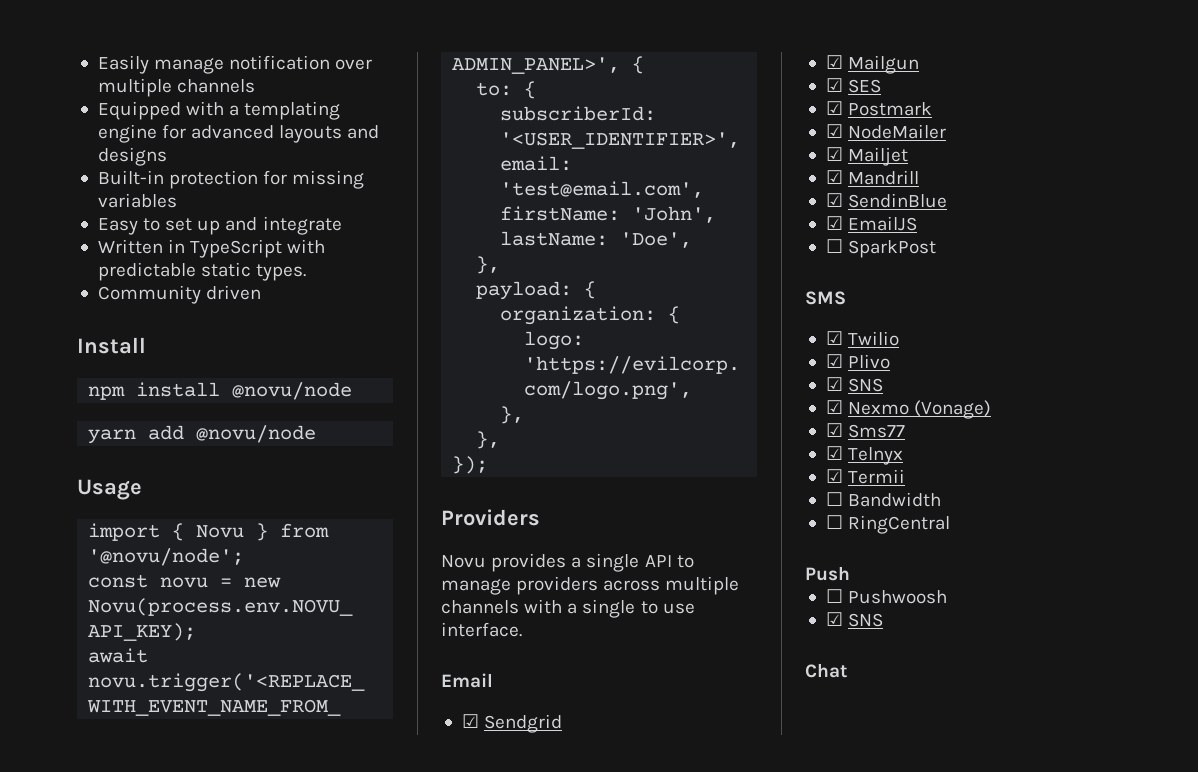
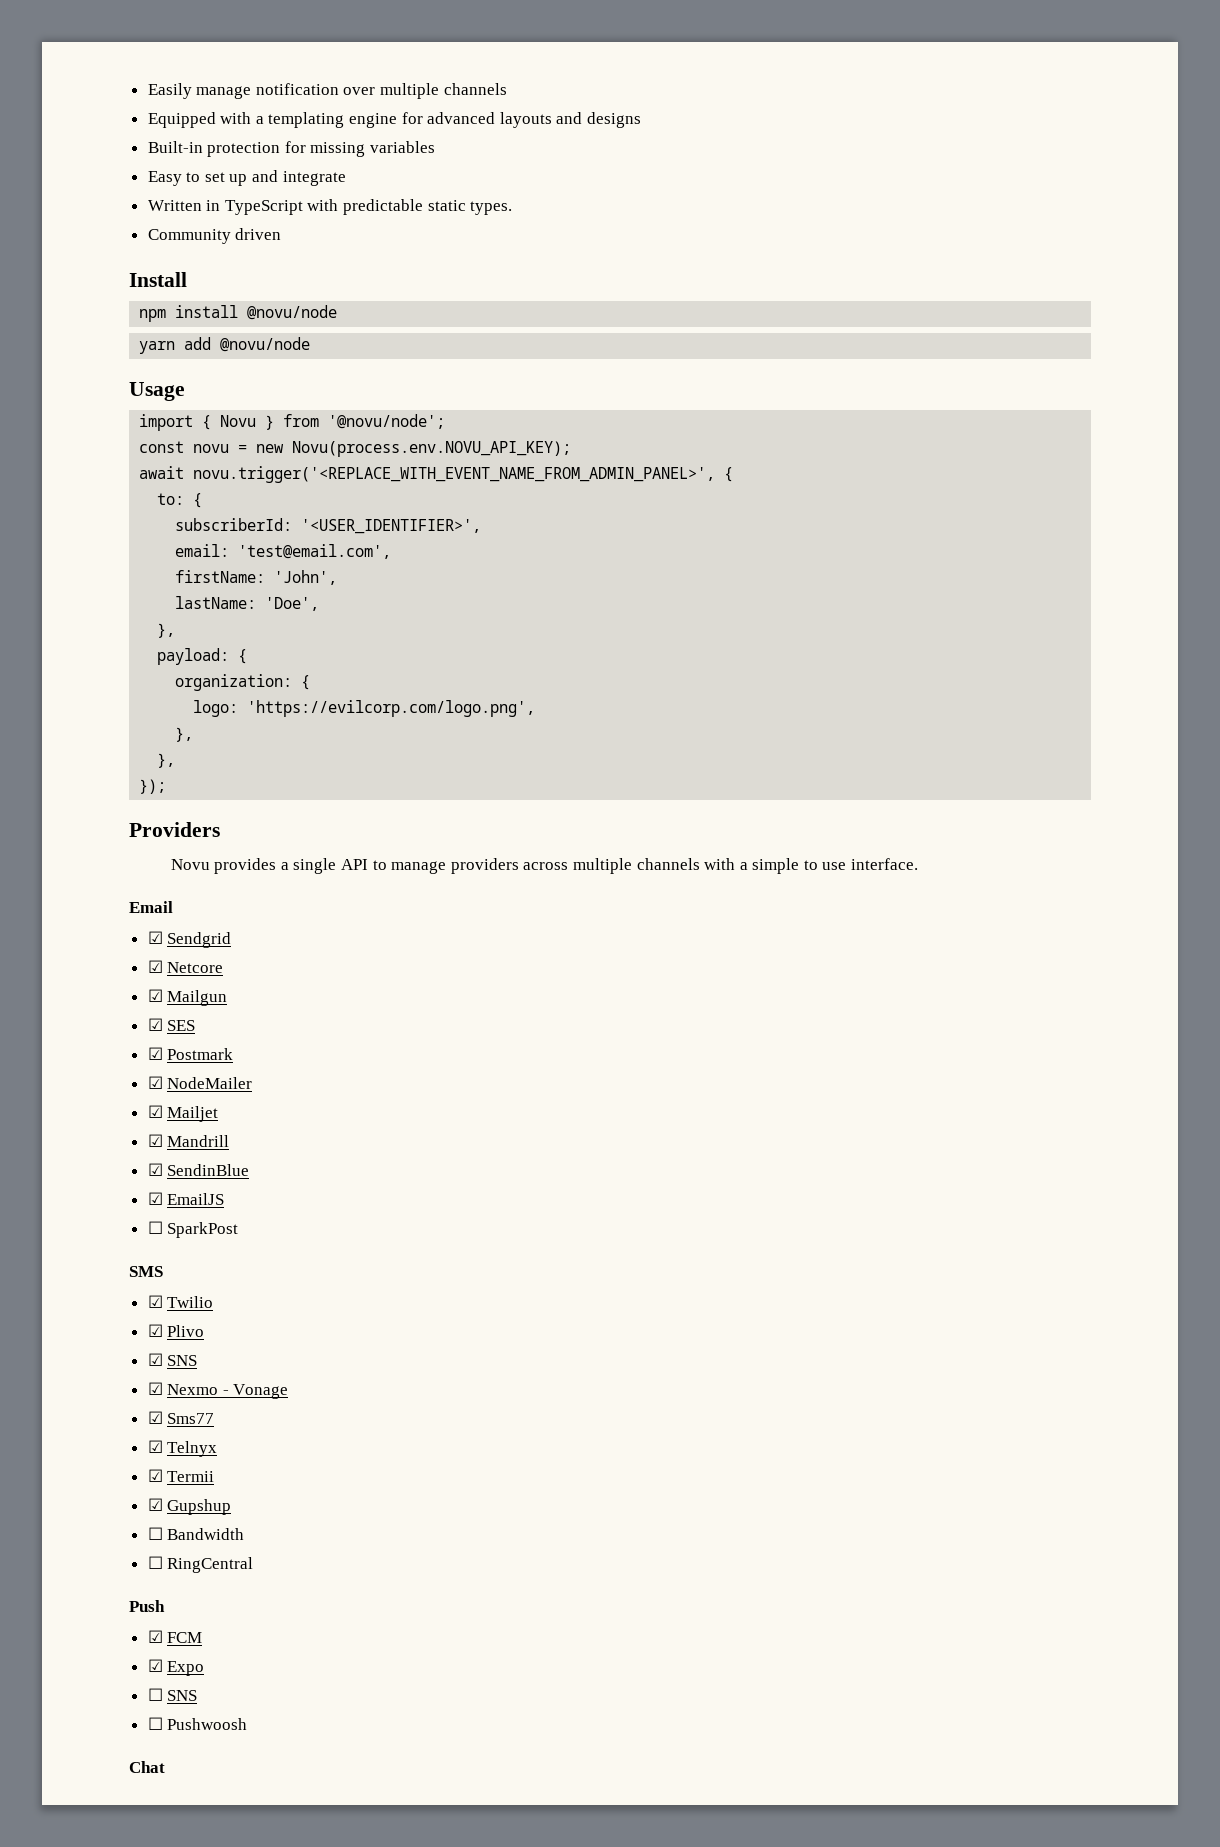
[582,599,636,618] single -> [752,858,800,874] simple
(563, 723) none -> [147,960,224,973] // ☑ Netcore
[914,400,992,419] (Vonage) -> [222,1384,289,1399] - Vonage
(906, 476) none -> [147,1498,232,1515] // ☑ Gupshup
(850, 573) none -> [147,1630,203,1643] [147,1659,205,1676] [147,1688,198,1701] // ☑ FCM // ☑ Expo // ☐ SNS
[825,612,884,627] // ☑ SNS -> (248, 1724) none

